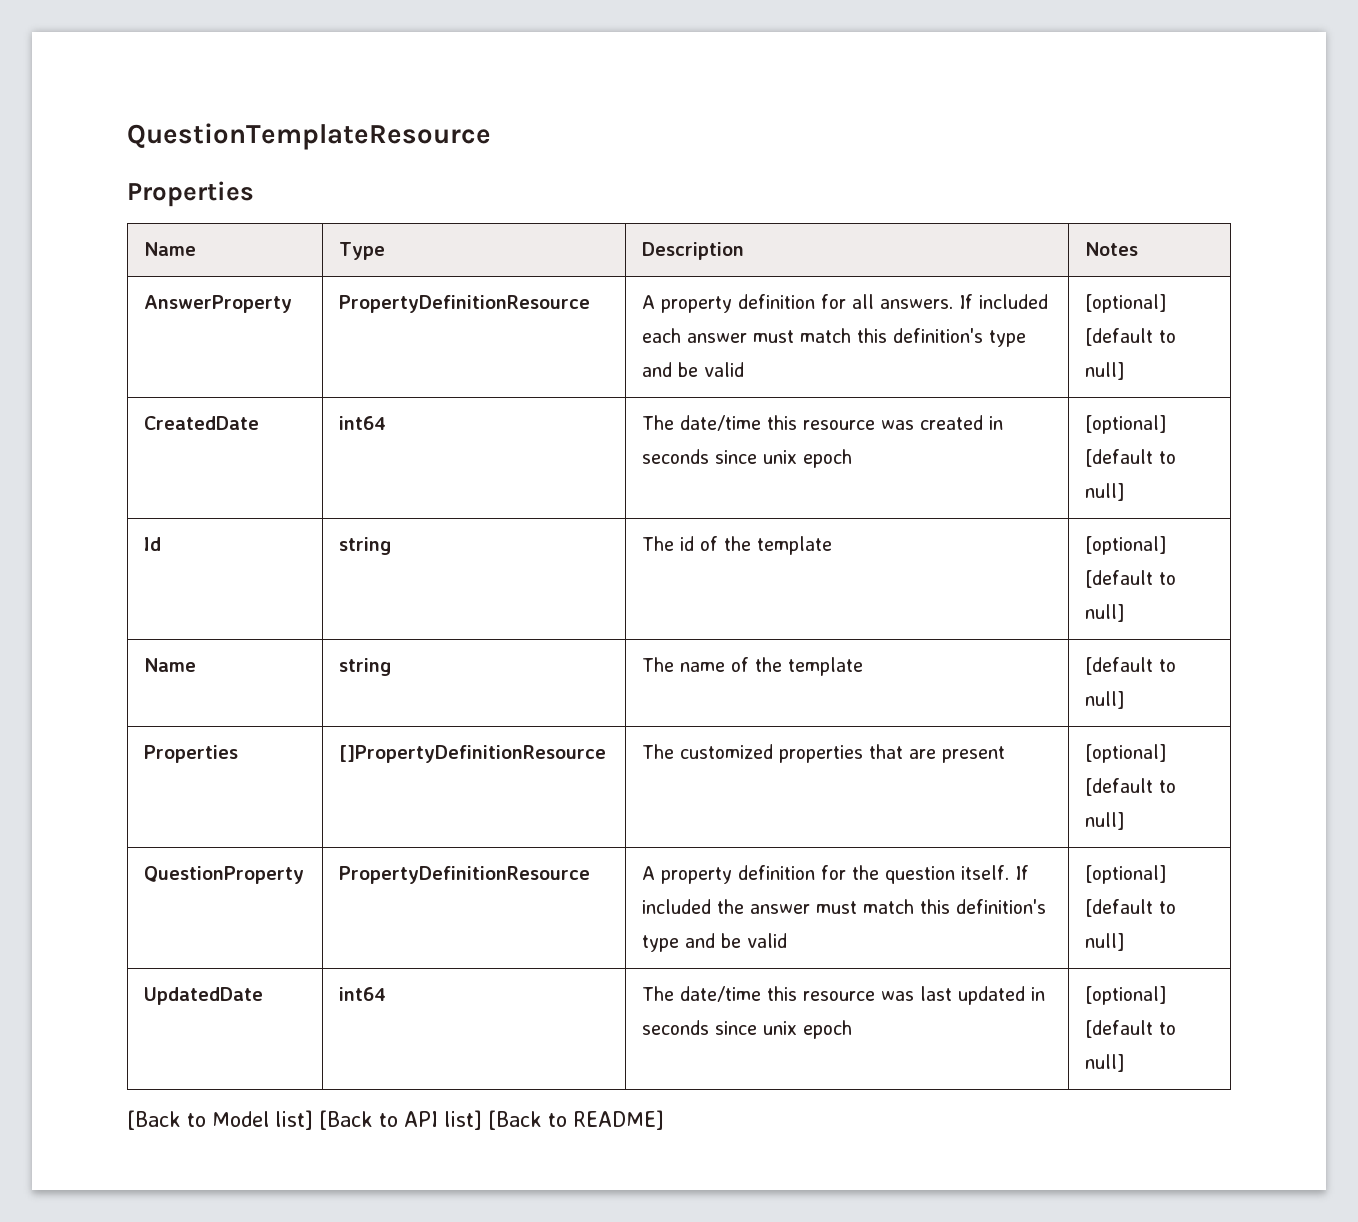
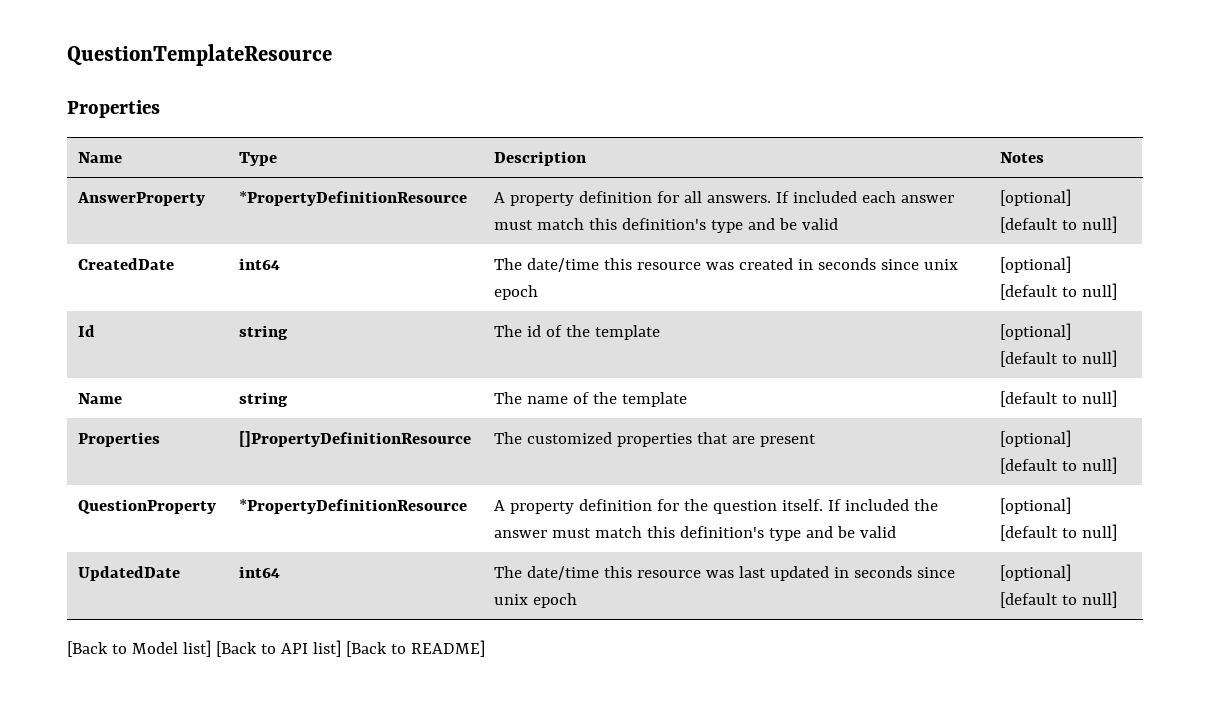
[339,295,591,313] PropertyDefinitionResource -> [239,191,468,206] *PropertyDefinitionResource
[339,866,591,884] PropertyDefinitionResource -> [239,499,468,514] *PropertyDefinitionResource

